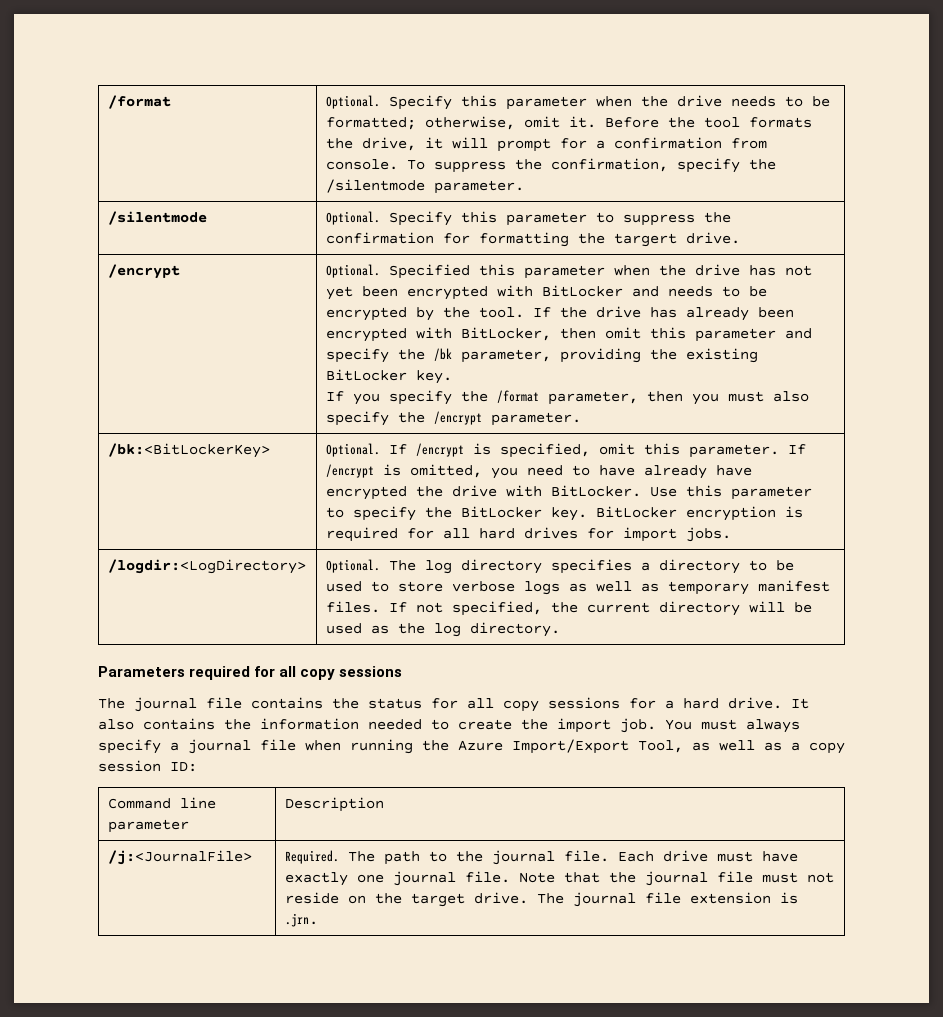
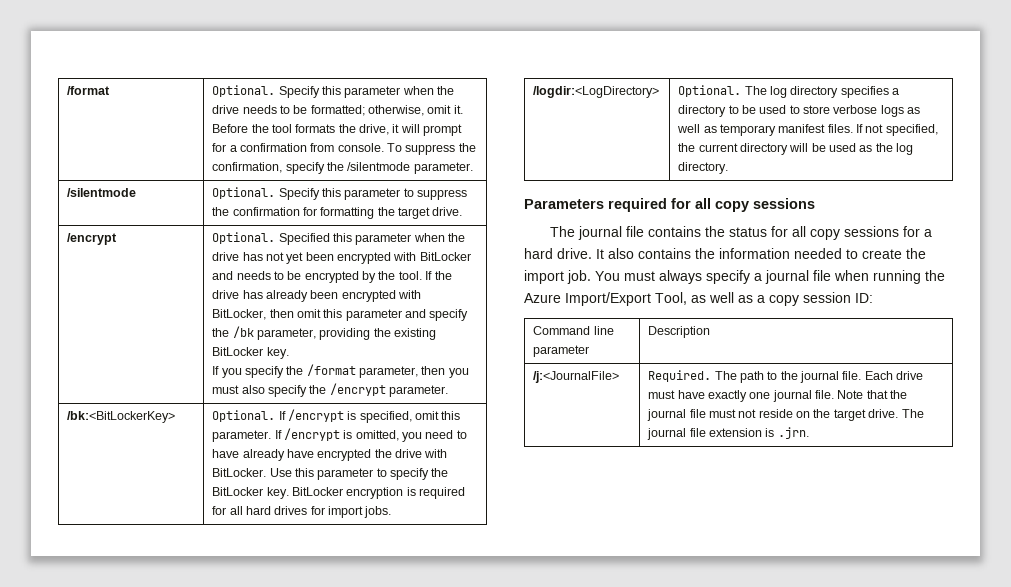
[613,233,677,247] targert -> [398,207,431,219] target

